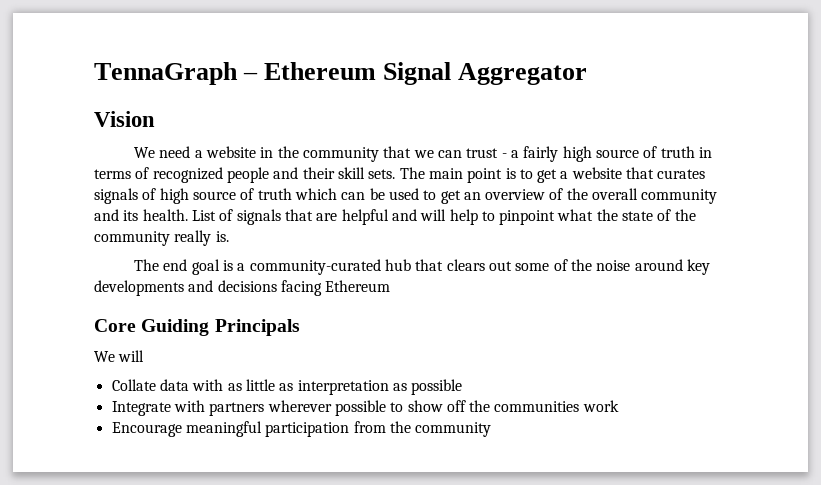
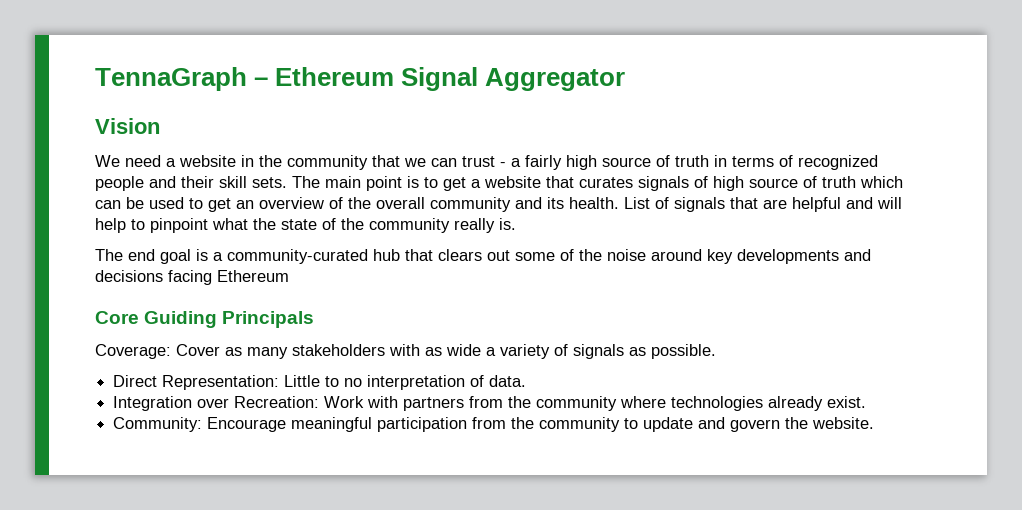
[94,350,145,362] [111,379,463,395] [111,400,619,416] We will // Collate data with as little as interpretation as possible // Integrate with partners wherever possible to show off the communities work // -> [95,344,716,359] [113,375,527,390] [113,396,867,411] [113,417,203,432] Coverage: Cover as many stakeholders with as wide a variety of signals as possible. // Direct Representation: Little to no interpretation of data. // Integration over Recreation: Work with partners from the community where technologies already exist. // Community:
(492, 429) none -> [624,417,875,432] to update and govern the website.

